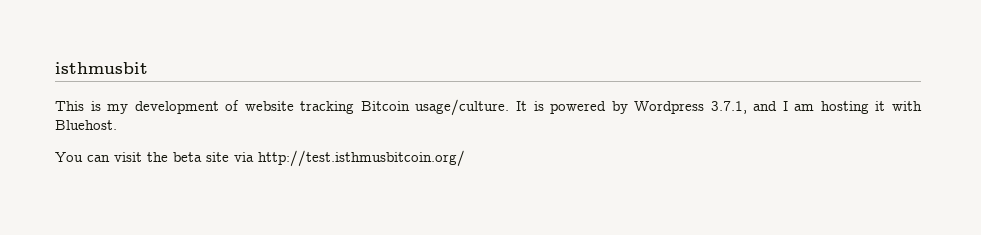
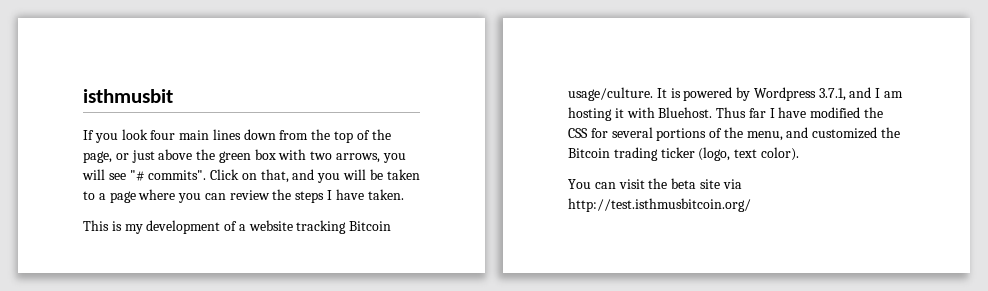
(148, 68) none -> [83,129,391,143] [83,149,406,163] [82,169,420,183] [83,189,404,203] // If you look four main lines down from the top of the page, or just above the green box with two arrows, you will see "# commits". Click on that, and you will be taken to a page where you can review the steps I have taken.
(240, 105) none -> [238,224,246,231] a
(117, 125) none -> [716,107,884,118] [568,127,901,141] [568,147,799,161] Thus far I have modified the CSS for several portions of the menu, and customized the Bitcoin trading ticker (logo, text color).

